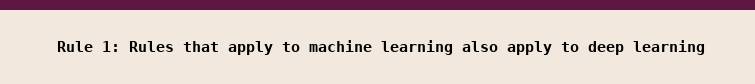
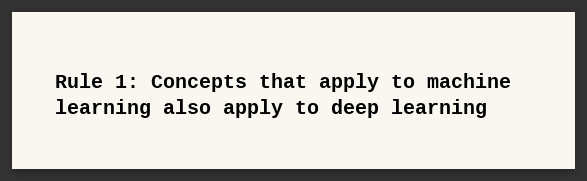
[129,41,174,52] Rules -> [151,75,247,92] Concepts

